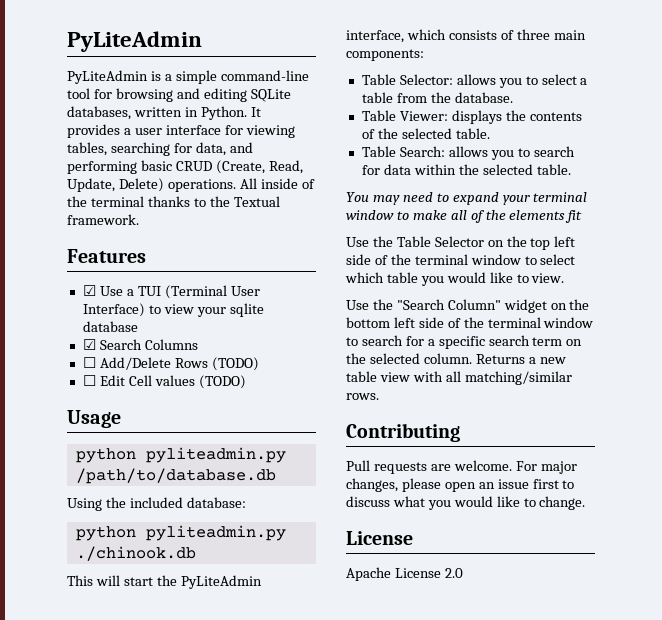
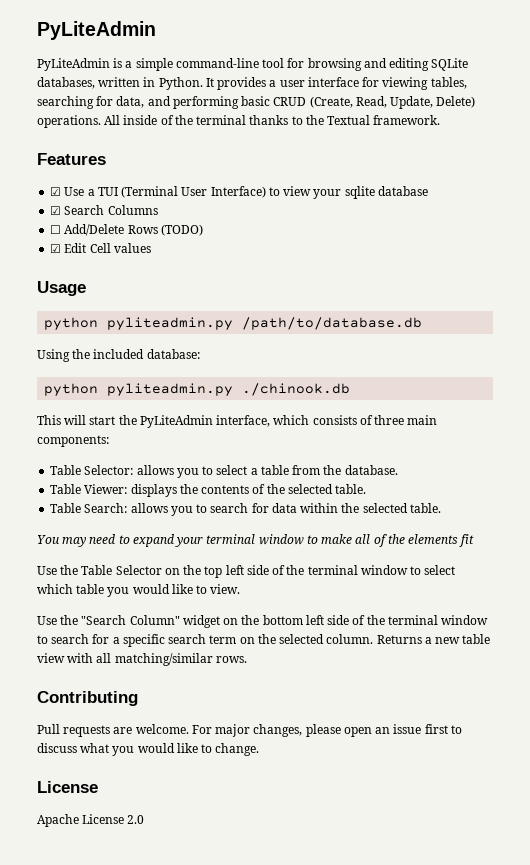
[82,375,96,386] ☐ -> [50,244,62,253] ☑
[198,375,246,389] (TODO) -> (151, 248) none

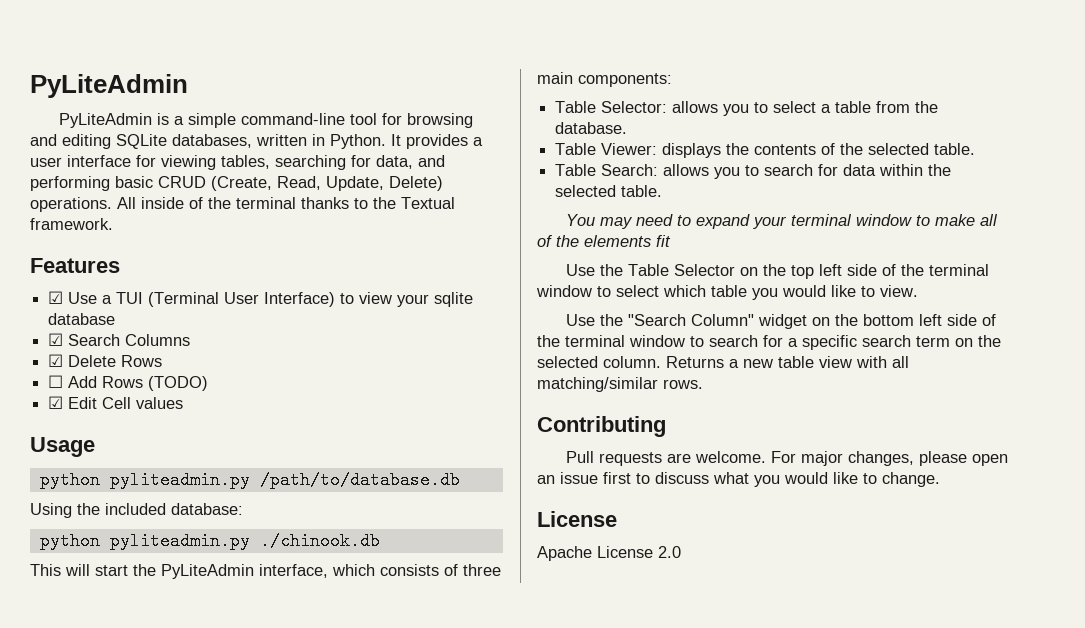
(158, 210) none -> [48,354,163,367] // ☑ Delete Rows
[64,224,125,236] Add/Delete -> [68,376,98,388] Add

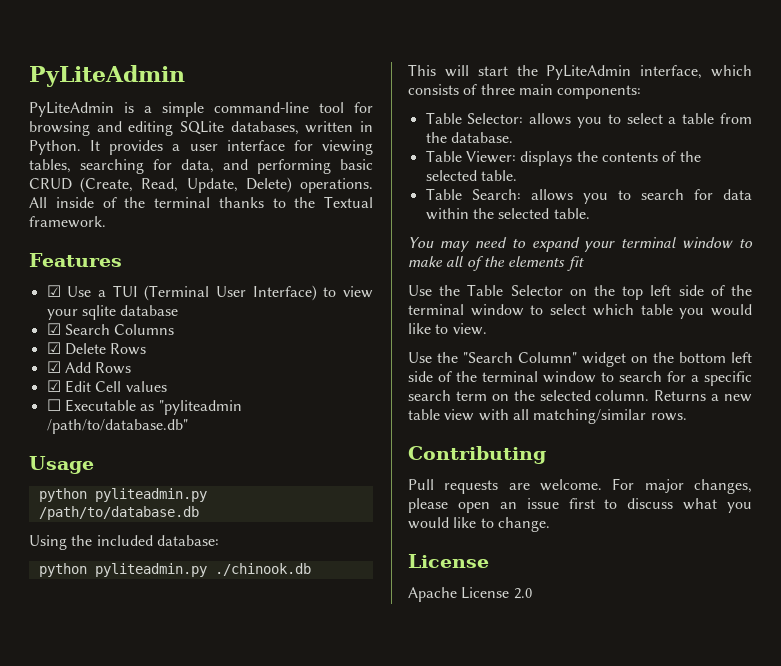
[48,375,64,388] ☐ -> [46,361,61,373] ☑
[148,376,209,391] (TODO) -> (132, 368) none
(184, 403) none -> [46,399,242,415] [46,419,188,434] // ☐ Executable as "pyliteadmin /path/to/database.db"

